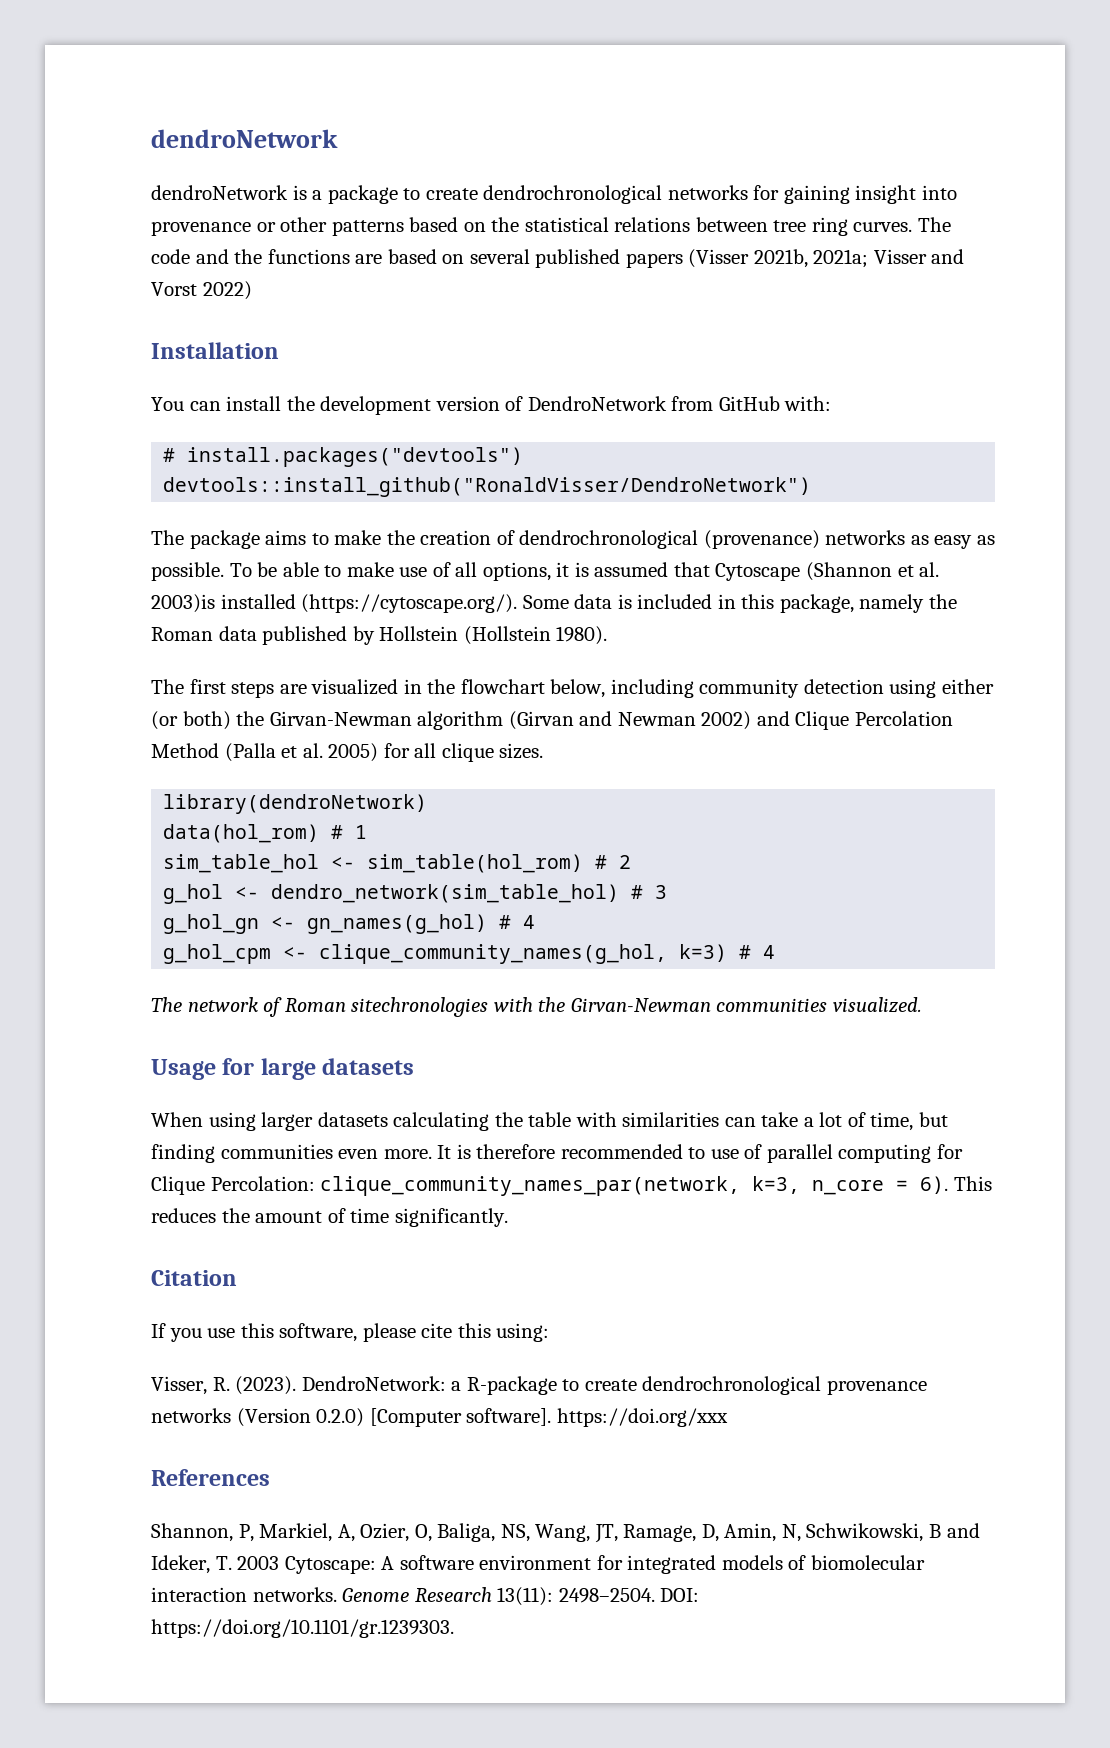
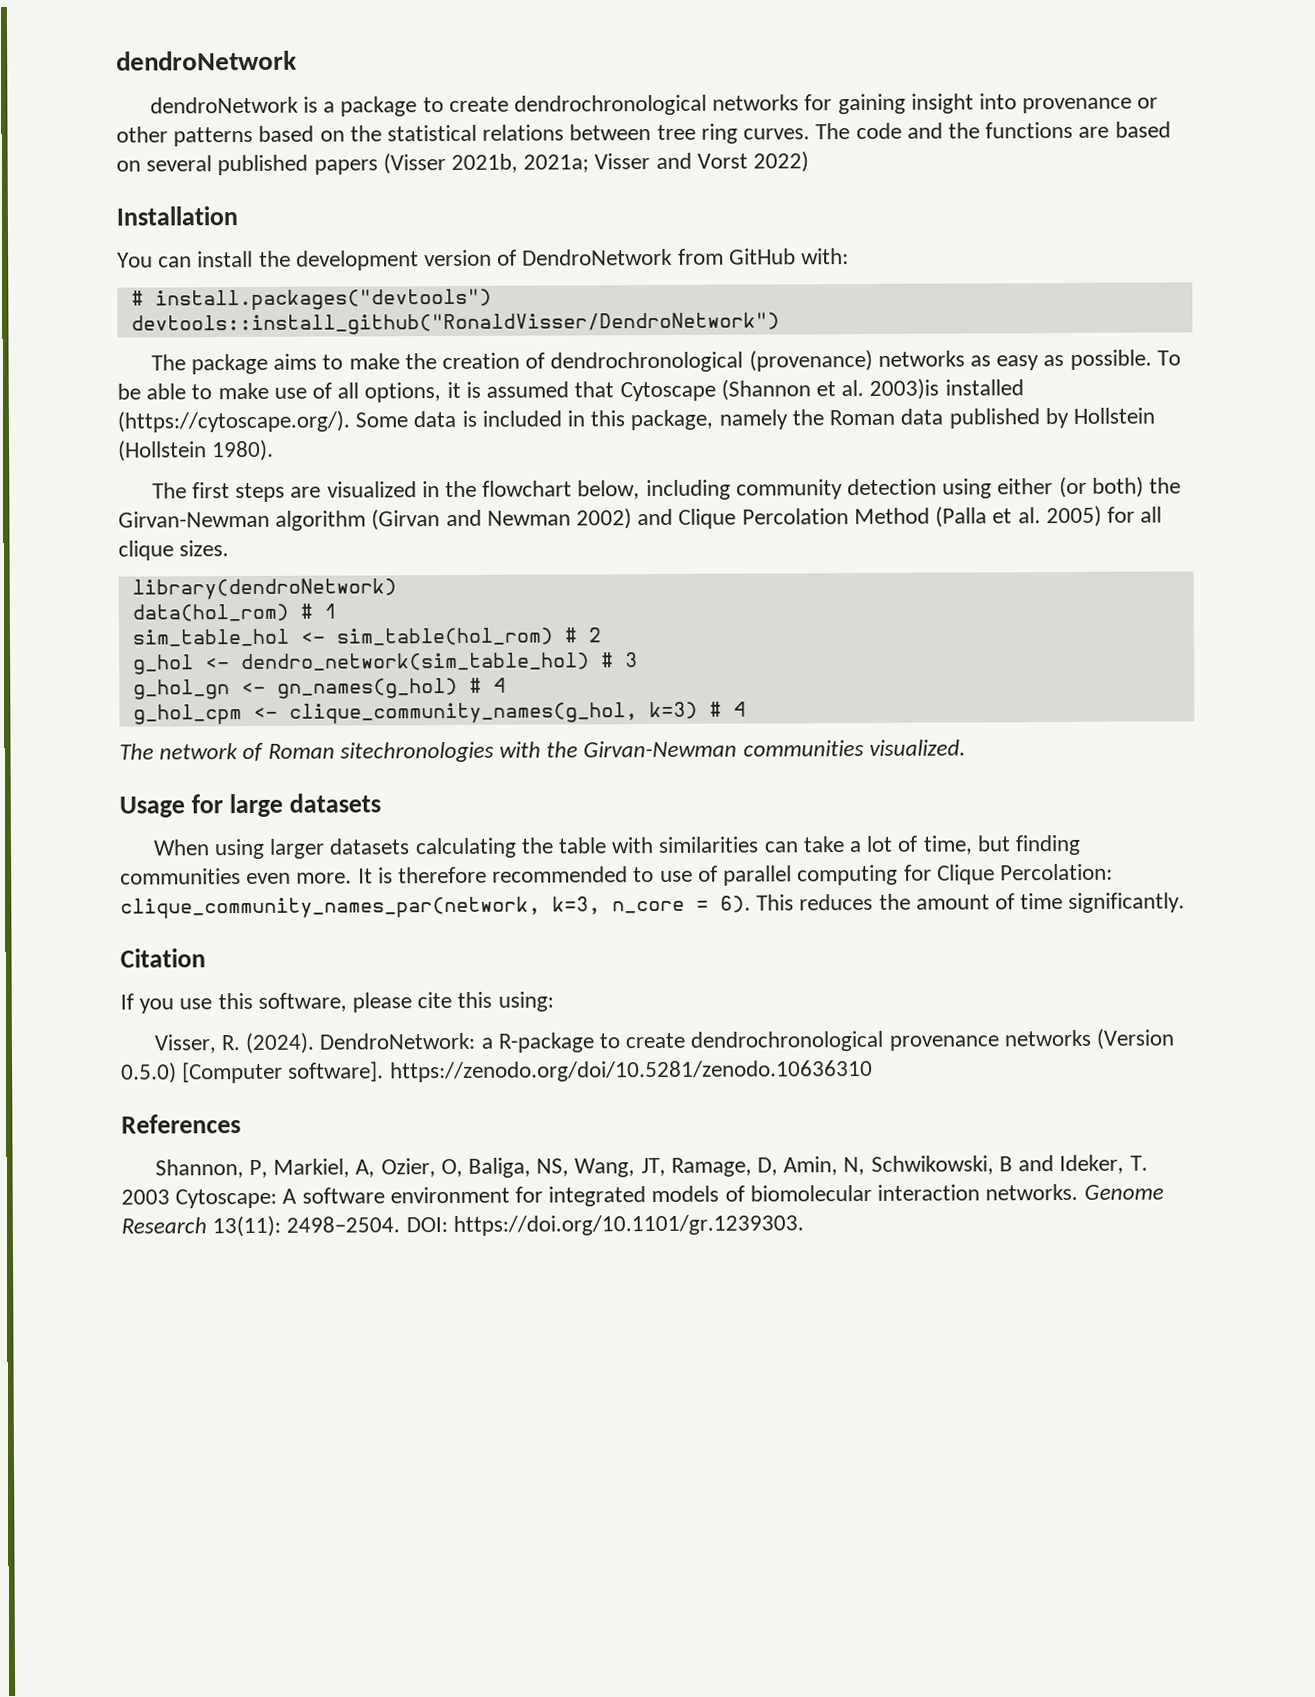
[235,1376,297,1395] (2023). -> [245,1032,315,1055] (2024).
[316,1408,365,1427] 0.2.0) -> [121,1062,177,1084] 0.5.0)
[556,1408,728,1427] https://doi.org/xxx -> [389,1059,873,1083] https://zenodo.org/doi/10.5281/zenodo.10636310

